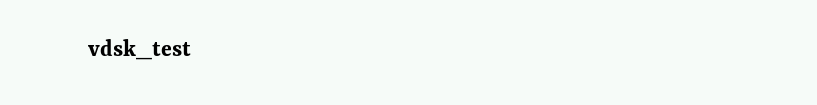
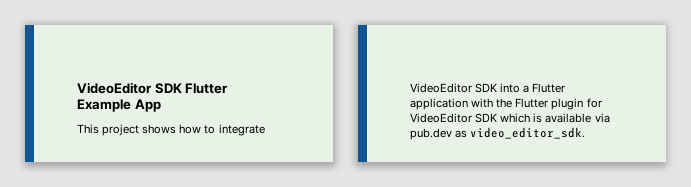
[88,39,191,60] vdsk_test -> [77,82,229,94] [77,99,161,112] [77,124,265,136] [410,83,566,93] [410,98,602,110] [410,113,610,123] [410,127,586,140] VideoEditor SDK Flutter Example App // This project shows how to integrate VideoEditor SDK into a Flutter application with the Flutter plugin for VideoEditor SDK which is available via pub.dev as video_editor_sdk.

